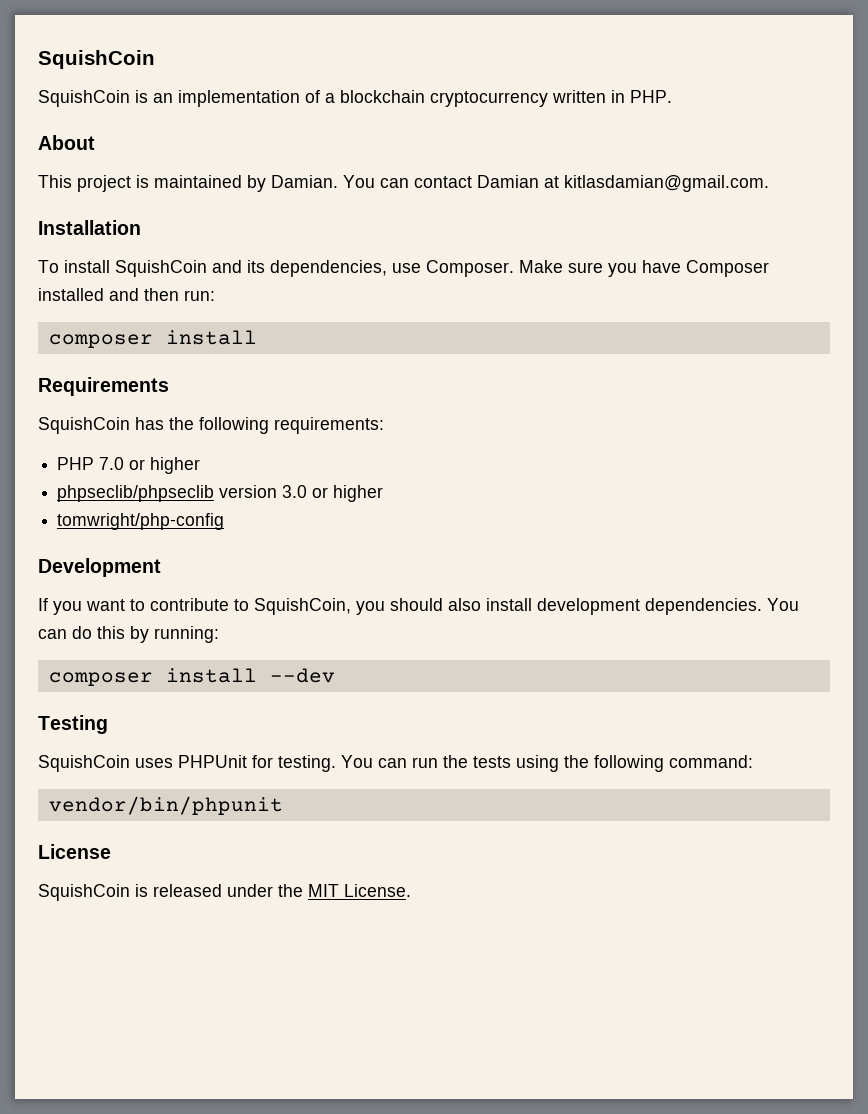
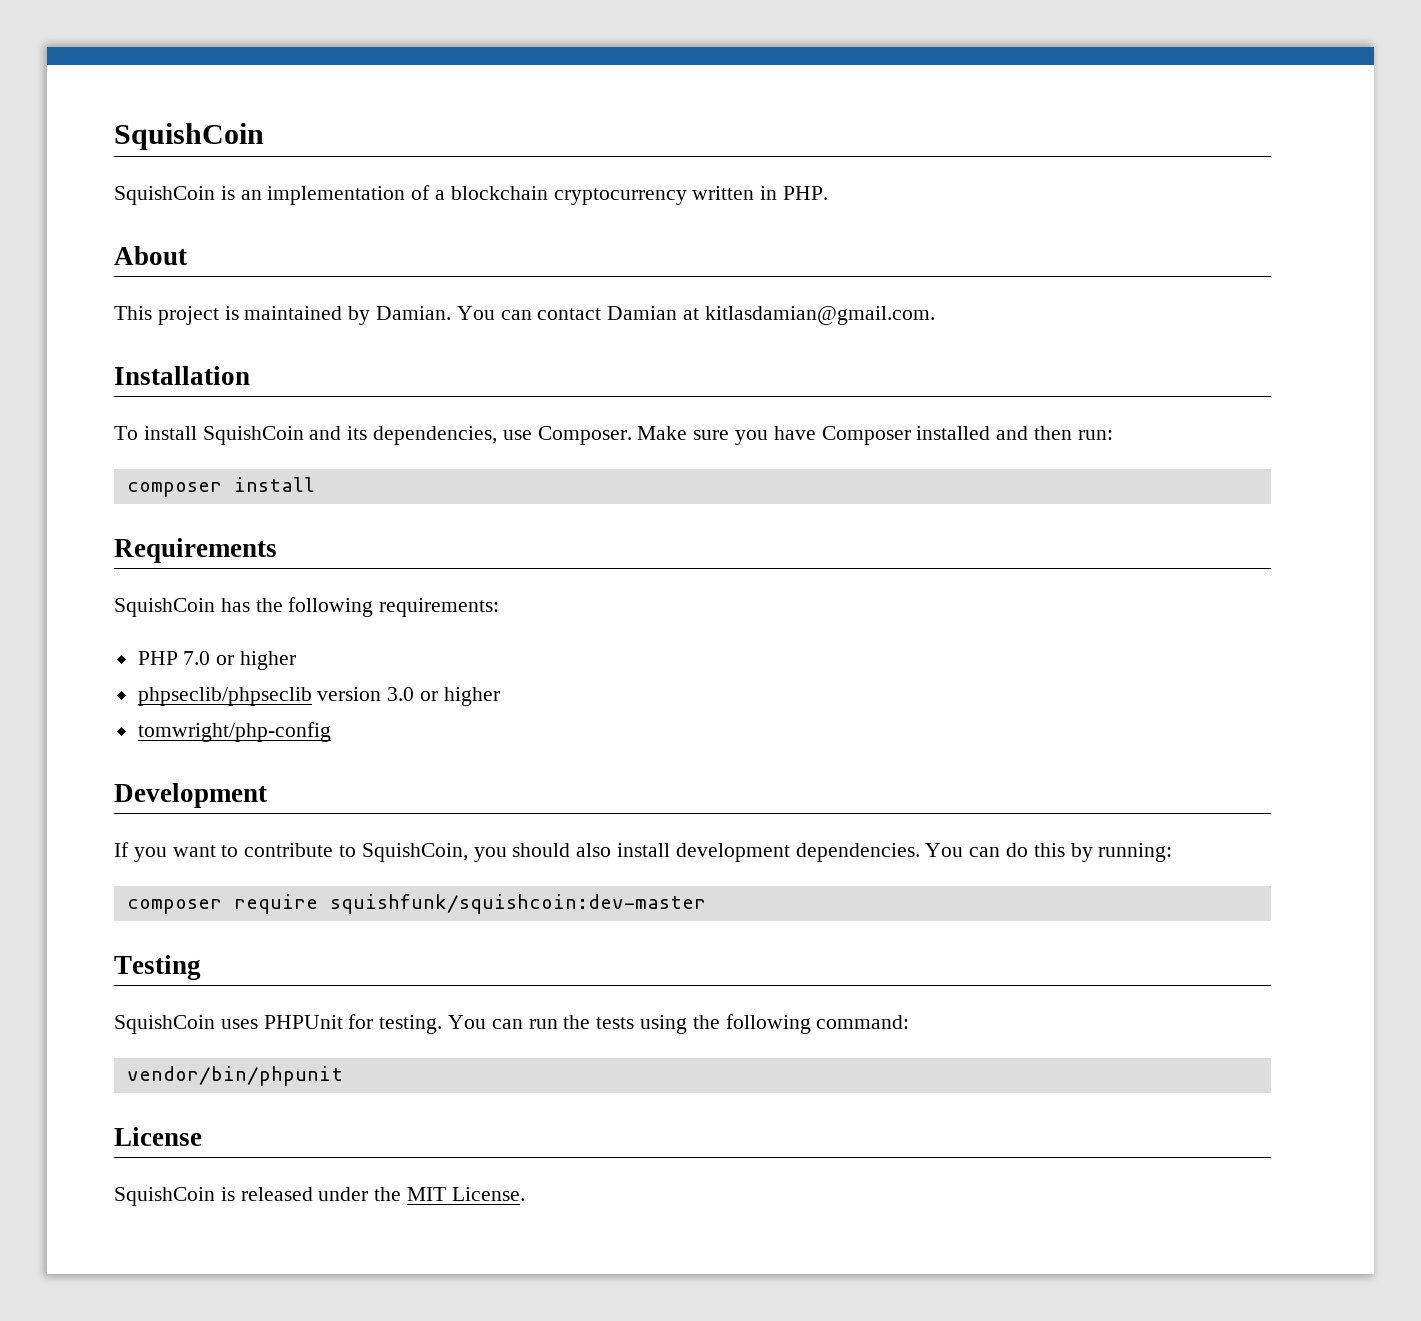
[165,668,335,683] install --dev -> [233,894,706,914] require squishfunk/squishcoin:dev-master

